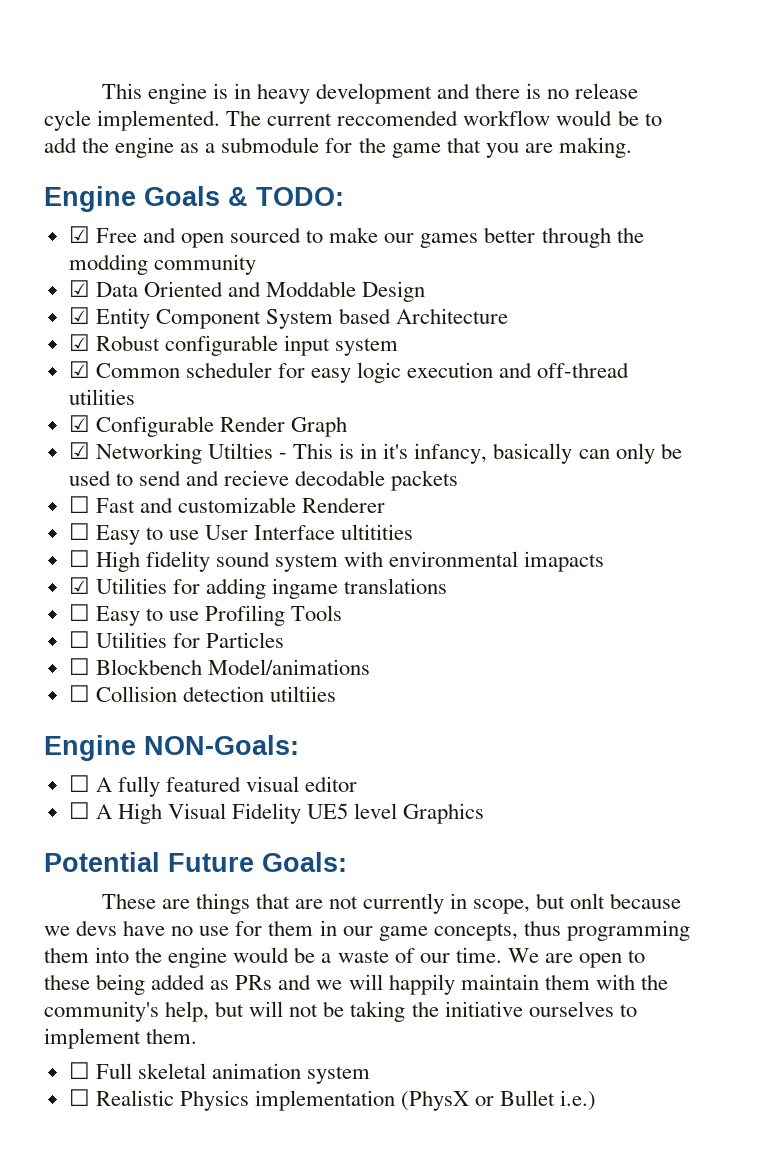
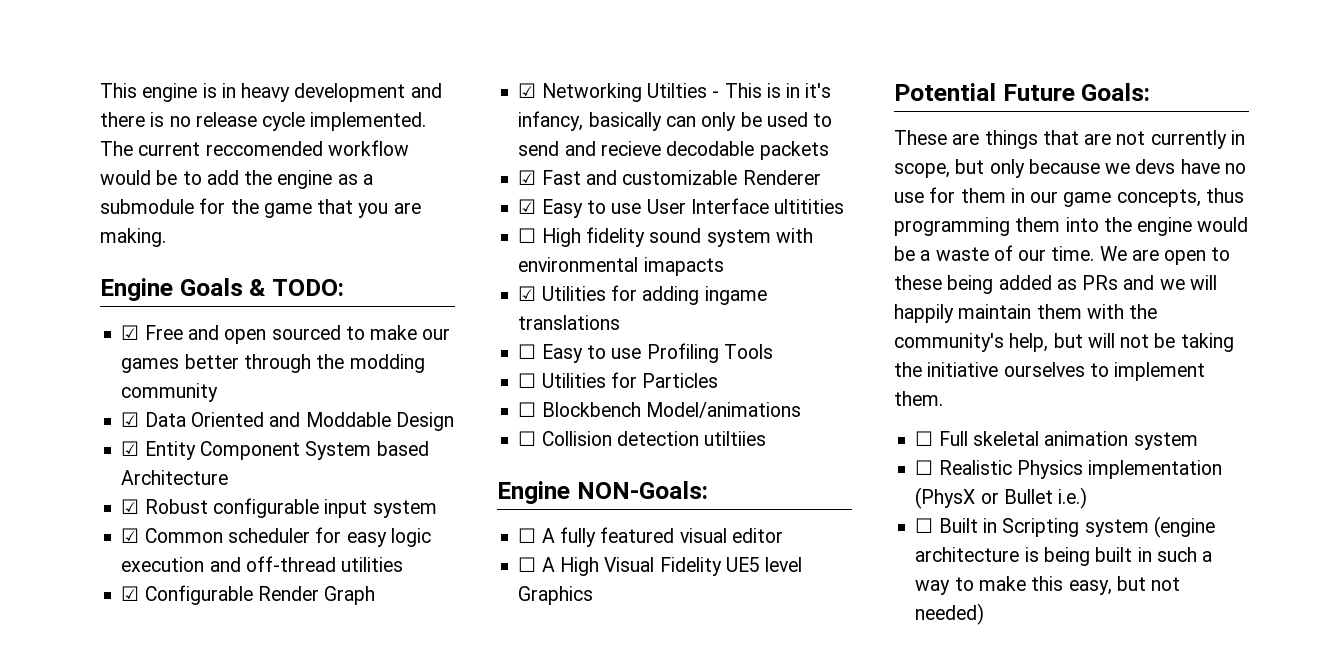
[68,496,90,513] ☐ -> [518,170,537,185] ☑
[68,523,90,540] ☐ -> [518,199,537,214] ☑
[570,893,606,909] onlt -> [989,159,1025,178] only
(597, 1100) none -> [915,516,1215,538] [915,547,1213,566] [915,576,1181,595] [915,603,985,625] // ☐ Built in Scripting system (engine architecture is being built in such a way to make this easy, but not needed)

